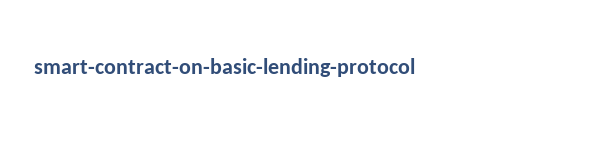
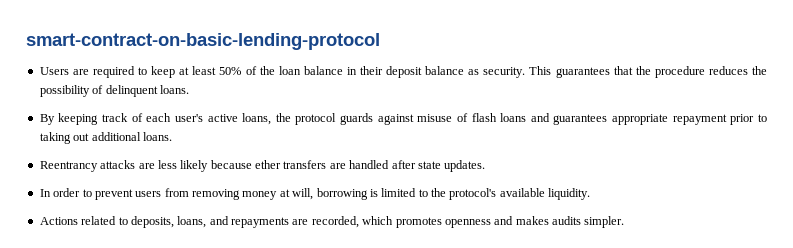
(415, 67) none -> [39,66,767,78] [39,85,189,97] [39,113,768,125] [39,132,172,144] [39,160,486,172] [39,188,591,200] [39,216,625,228] // Users are required to keep at least 50% of the loan balance in their deposit balance as security. This guarantees that the procedure reduces the possibility of delinquent loans. // By keeping track of each user's active loans, the protocol guards against misuse of flash loans and guarantees appropriate repayment prior to taking out additional loans. // Reentrancy attacks are less likely because ether transfers are handled after state updates. // In order to prevent users from removing money at will, borrowing is limited to the protocol's available liquidity. // Actions related to deposits, loans, and repayments are recorded, which promotes openness and makes audits simpler.

